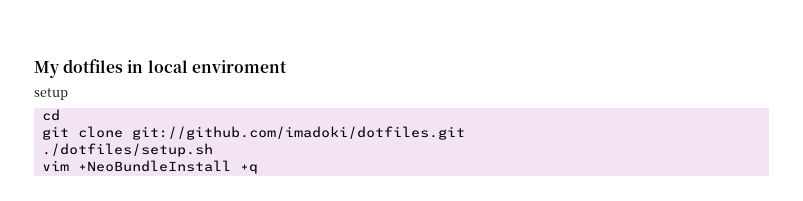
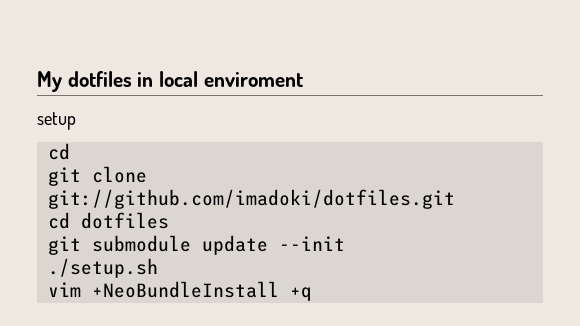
[41,143,213,157] ./dotfiles/setup.sh -> [47,212,169,229] [47,235,345,255] [47,258,158,278] cd dotfiles // git submodule update --init // ./setup.sh

